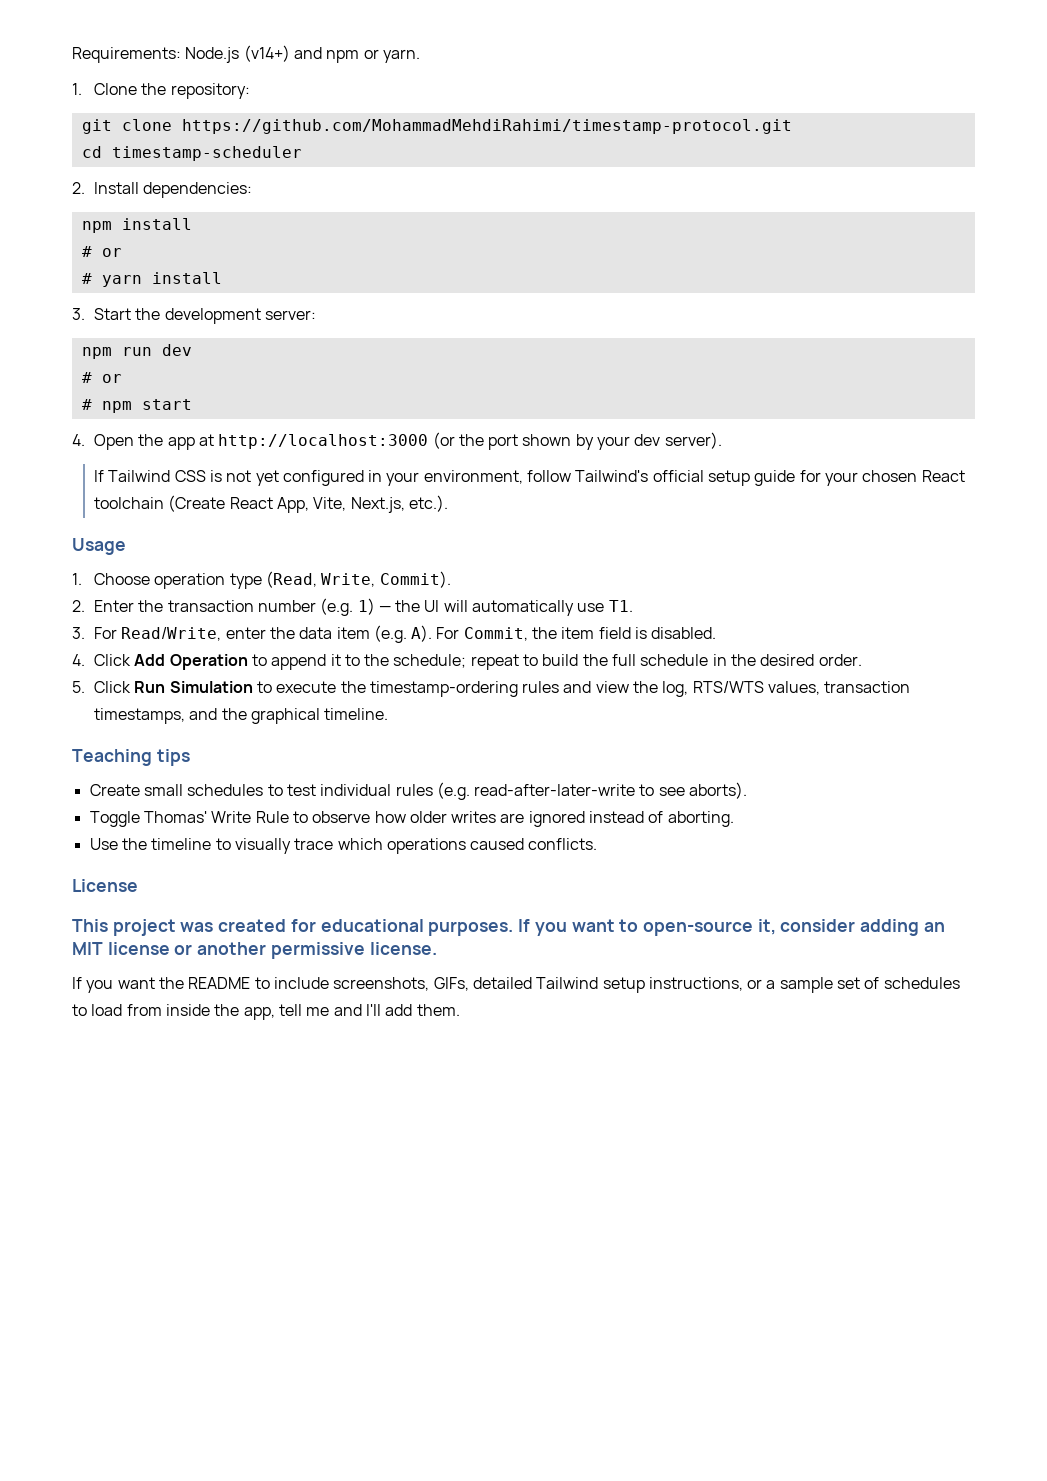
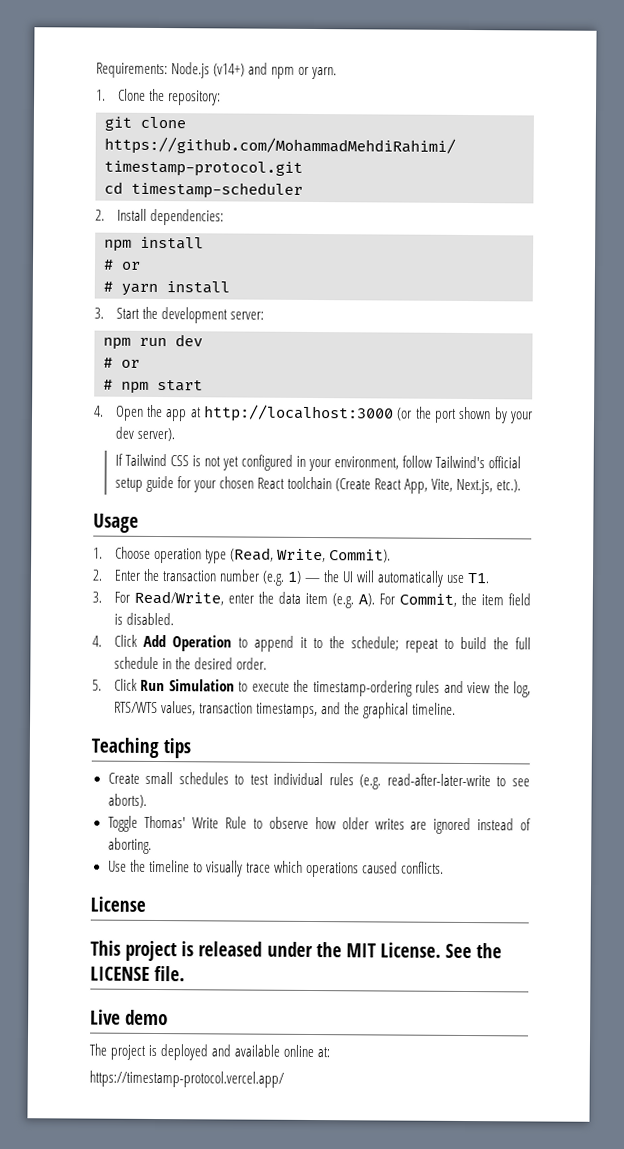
[180,919,945,936] [72,942,437,959] [72,977,960,993] [72,1004,460,1020] was created for educational purposes. If you want to open-source it, consider adding an MIT license or another permissive license. // If you want the README to include screenshots, GIFs, detailed Tailwind setup instructions, or a sample set of schedules to load from inside the app, tell me and I'll add them. -> [181,941,503,959] [90,965,186,982] [90,1009,169,1026] [89,1043,331,1061] [89,1070,284,1088] is released under the MIT License. See the LICENSE file. // Live demo // The project is deployed and available online at: // https://timestamp-protocol.vercel.app/

